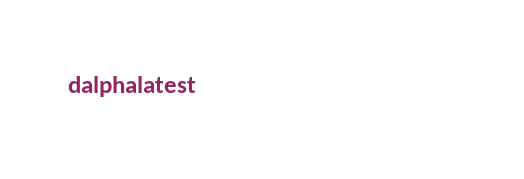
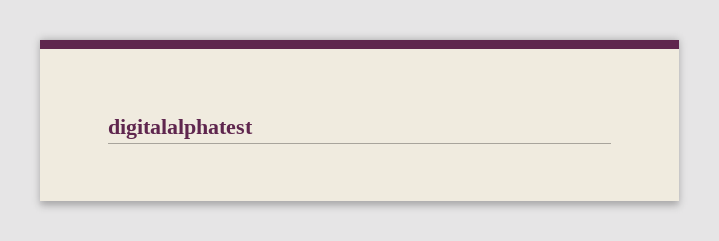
[68,76,196,97] dalphalatest -> [108,119,253,139] digitalalphatest

